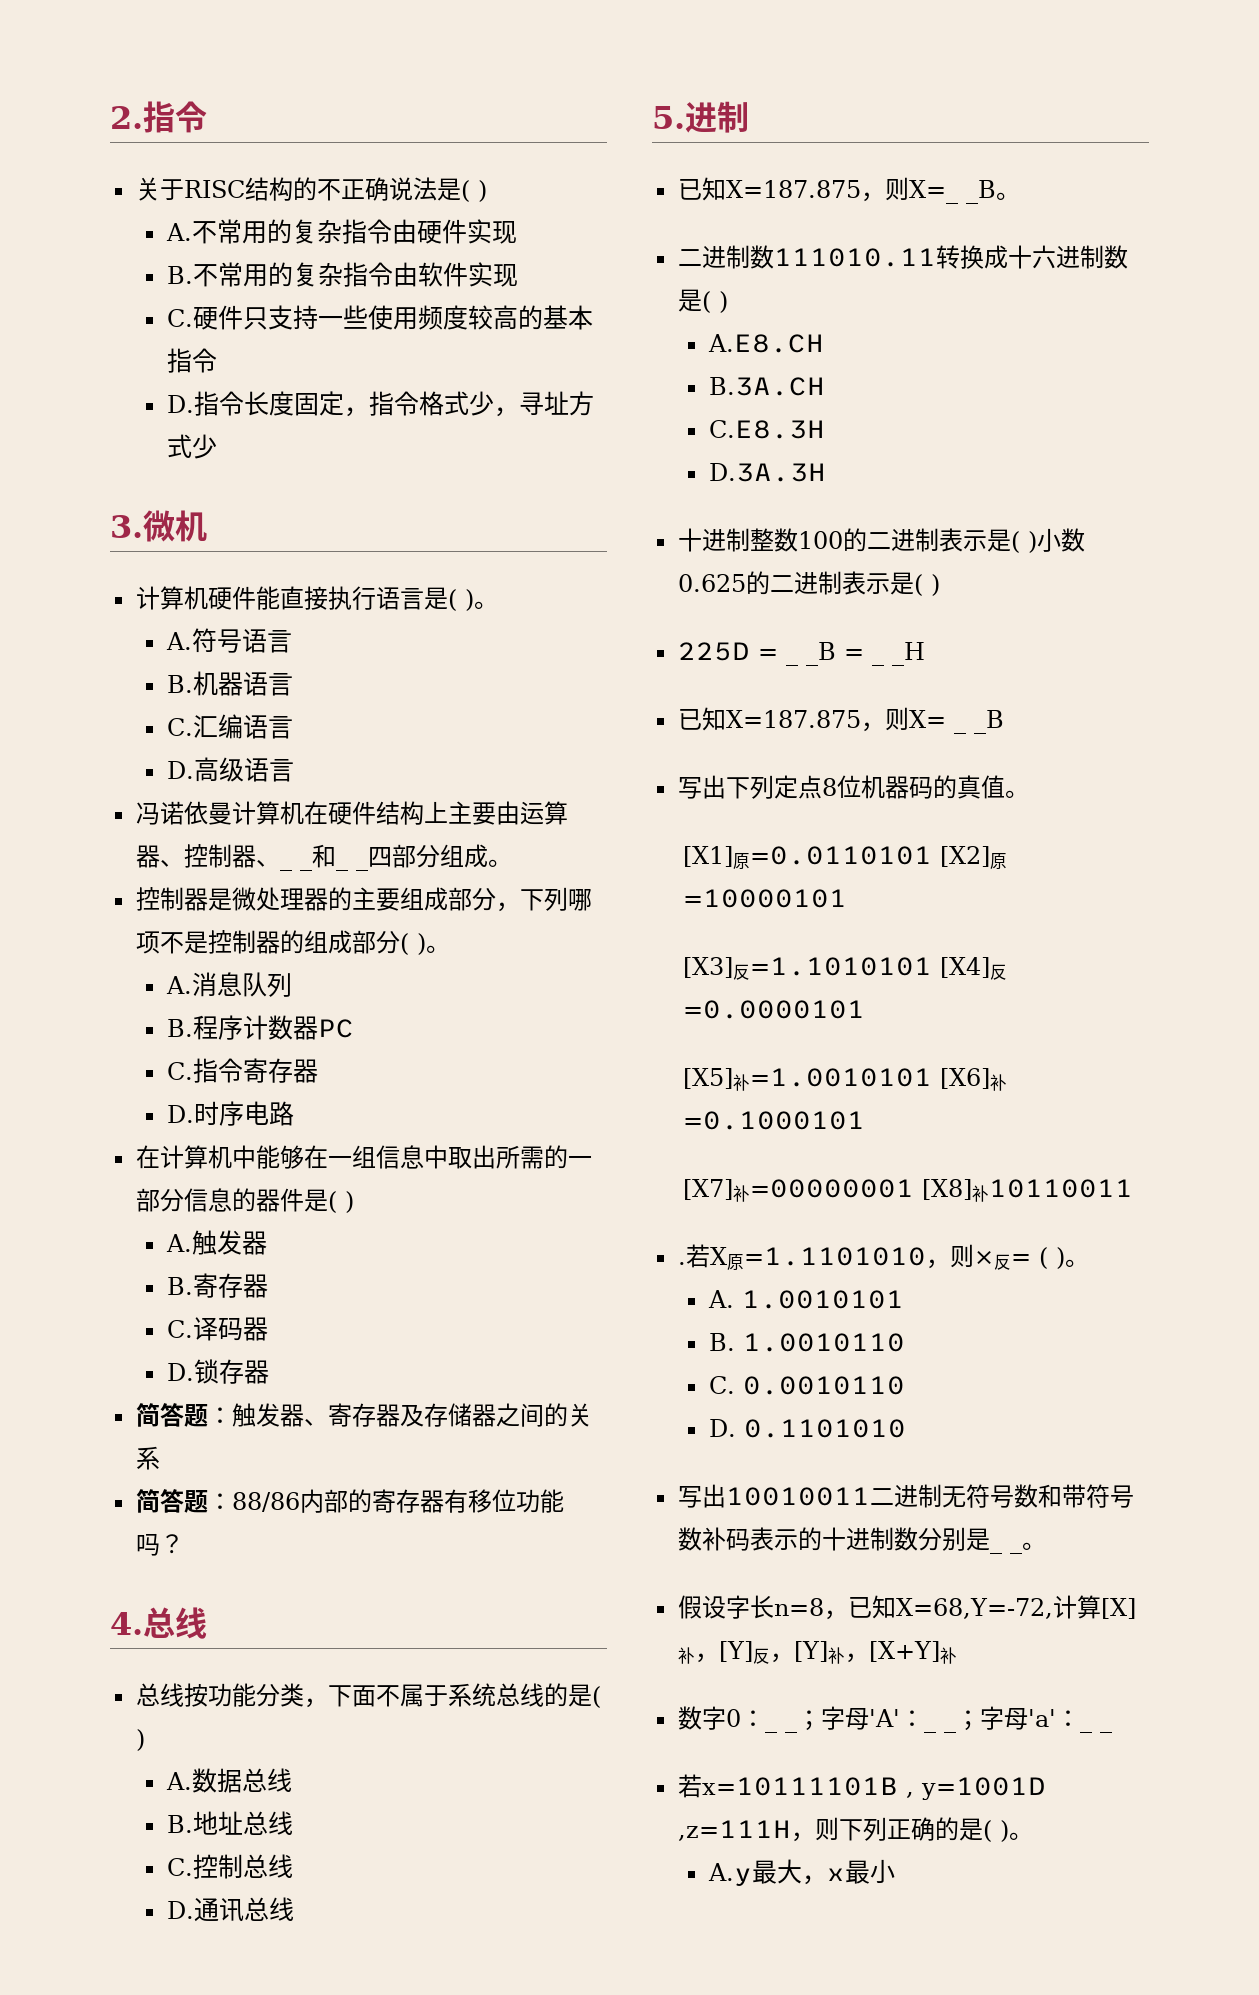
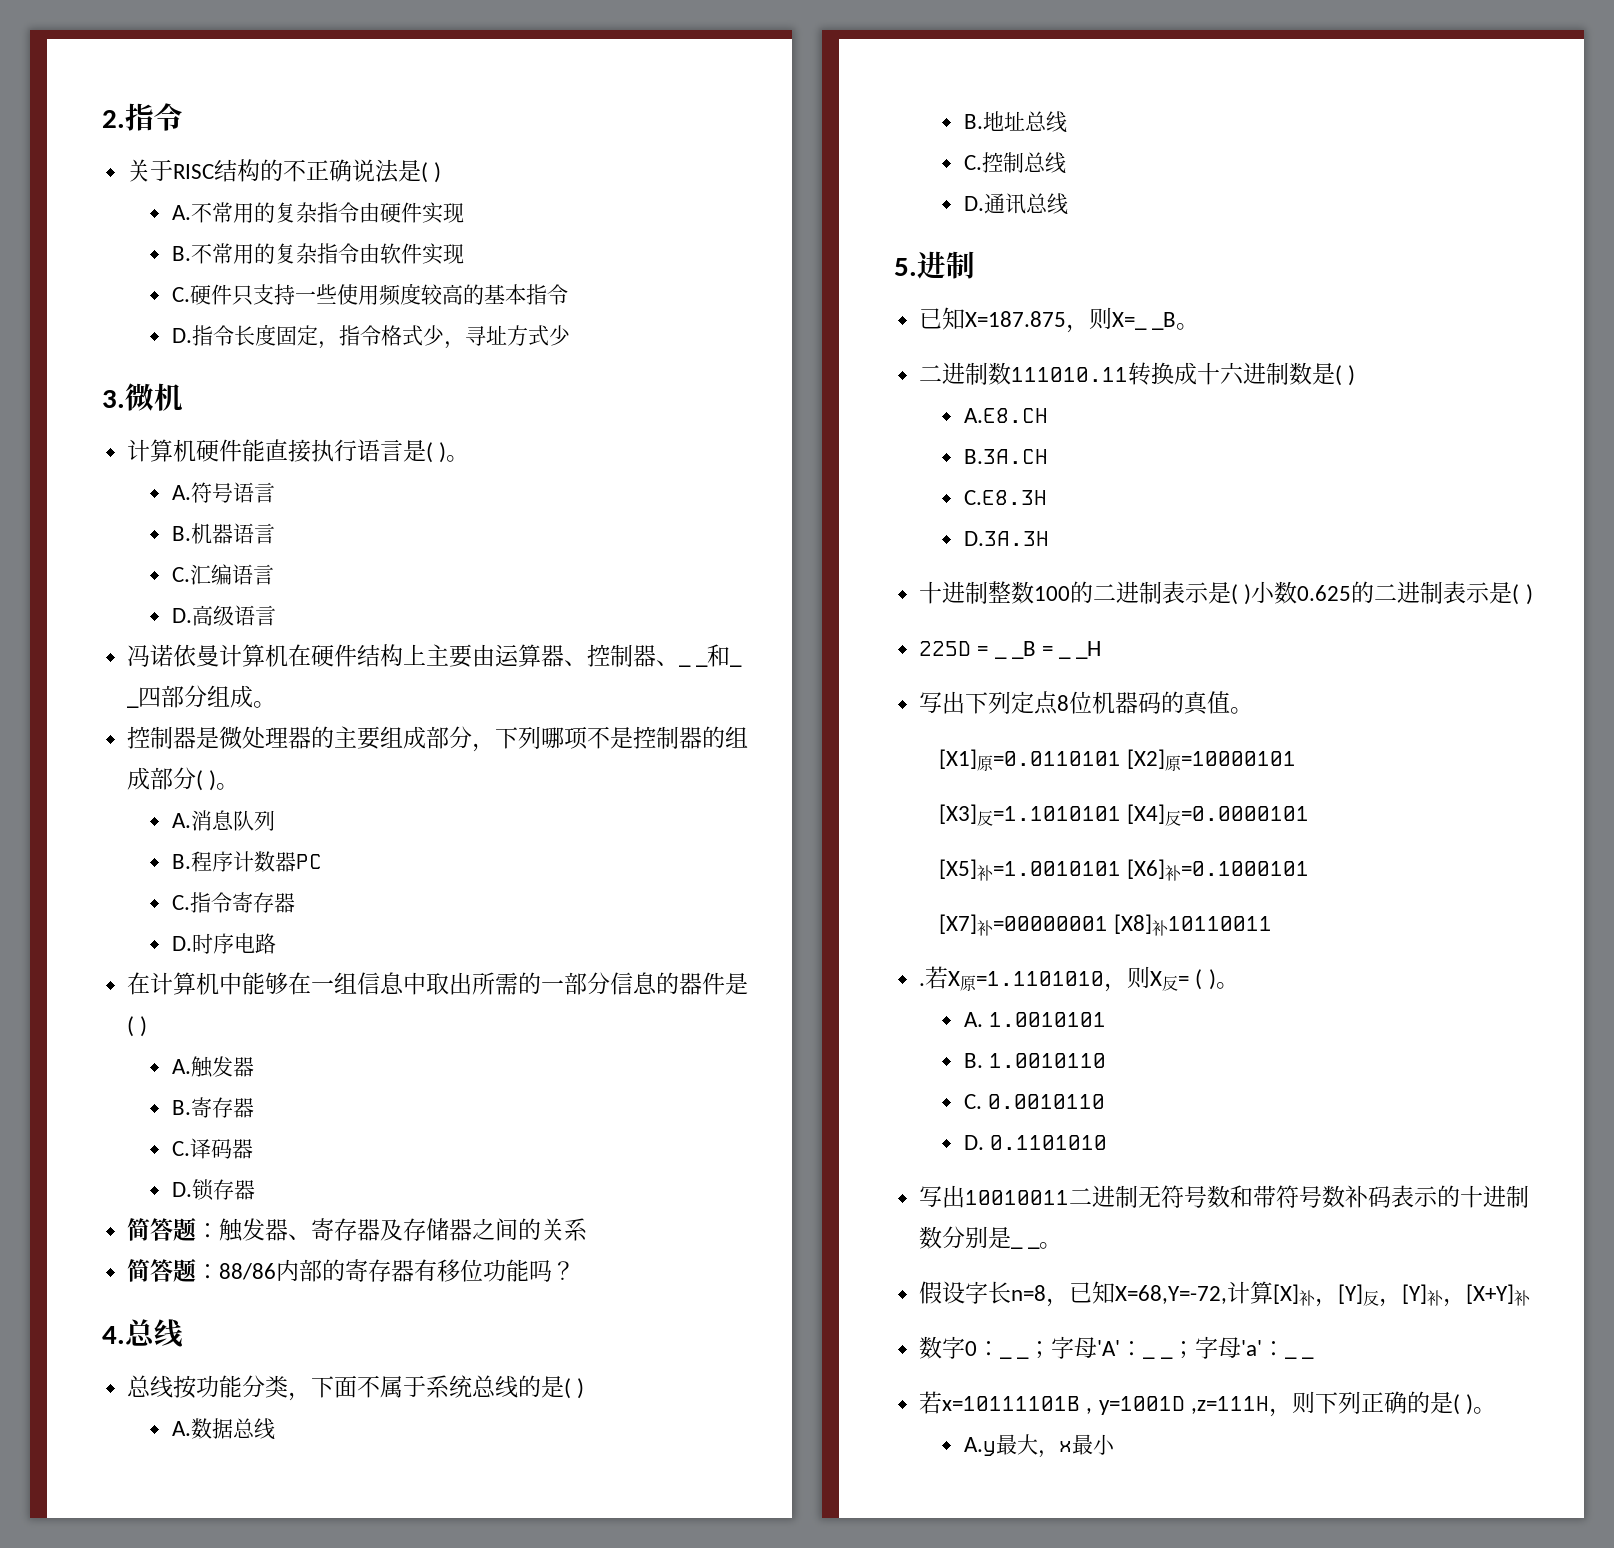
[678,707,947,732] [954,710,1005,734] // 已知X=187.875，则X= _ _B -> (1102, 650) none
[974,1251,995,1265] × -> [1150,971,1163,986] X

